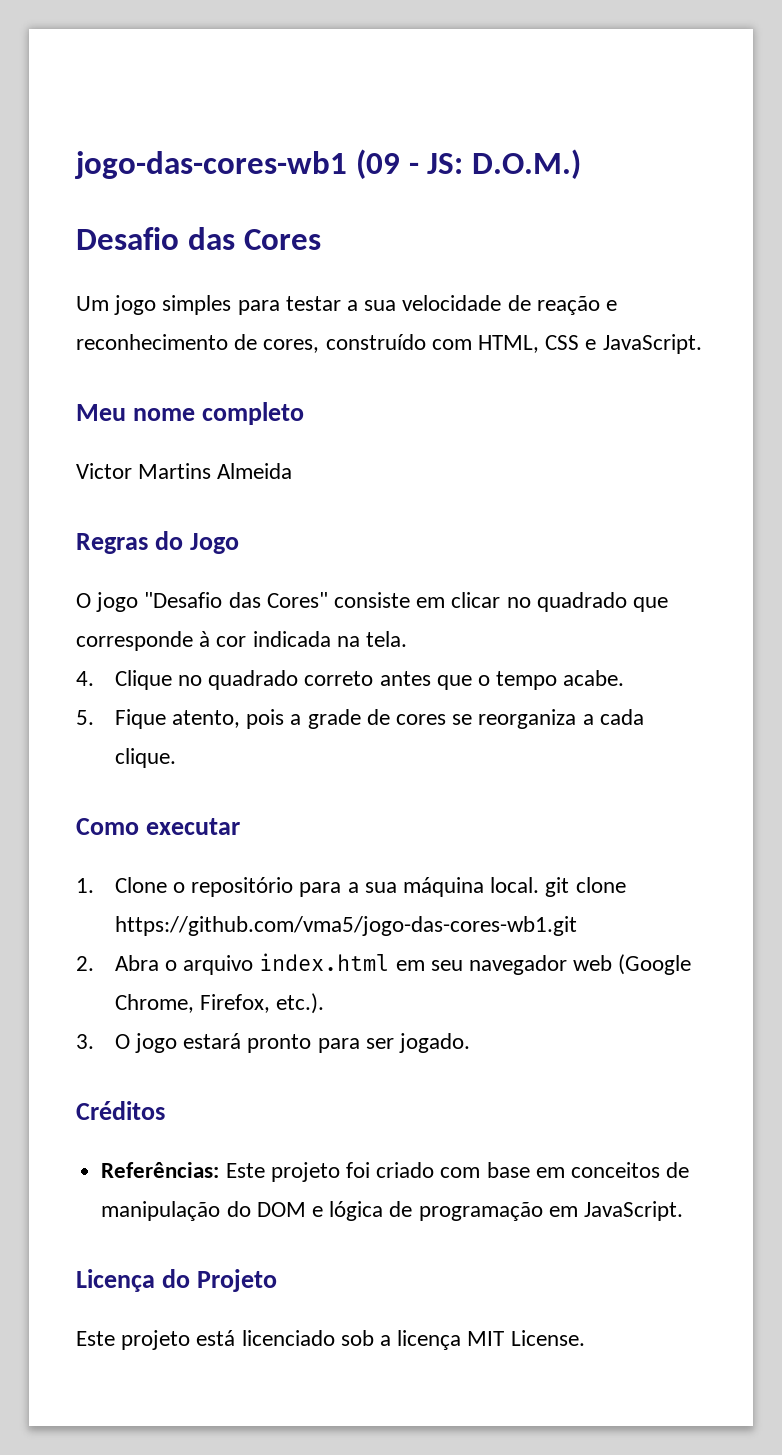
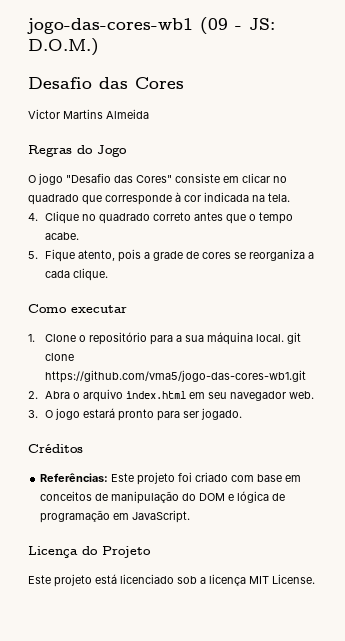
[76,295,618,315] [76,334,702,354] [76,402,305,425] // Um jogo simples para testar a sua velocidade de reação e reconhecimento de cores, construído com HTML, CSS e JavaScript. // Meu nome completo -> (184, 83) none
[573,954,692,975] [114,993,325,1014] web (Google Chrome, Firefox, etc.). -> [289,391,315,399] web.

